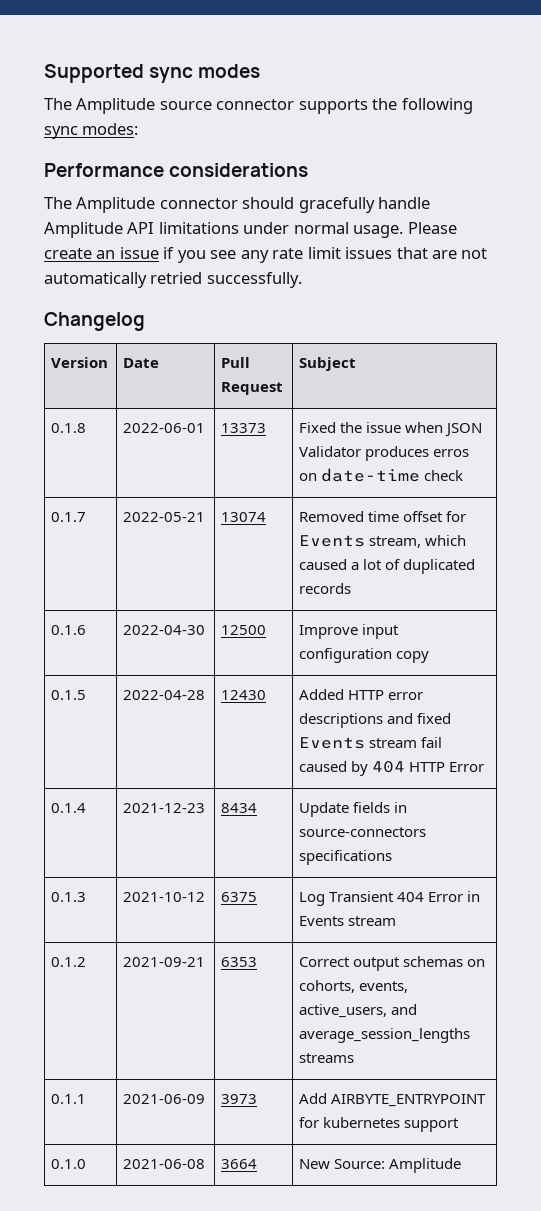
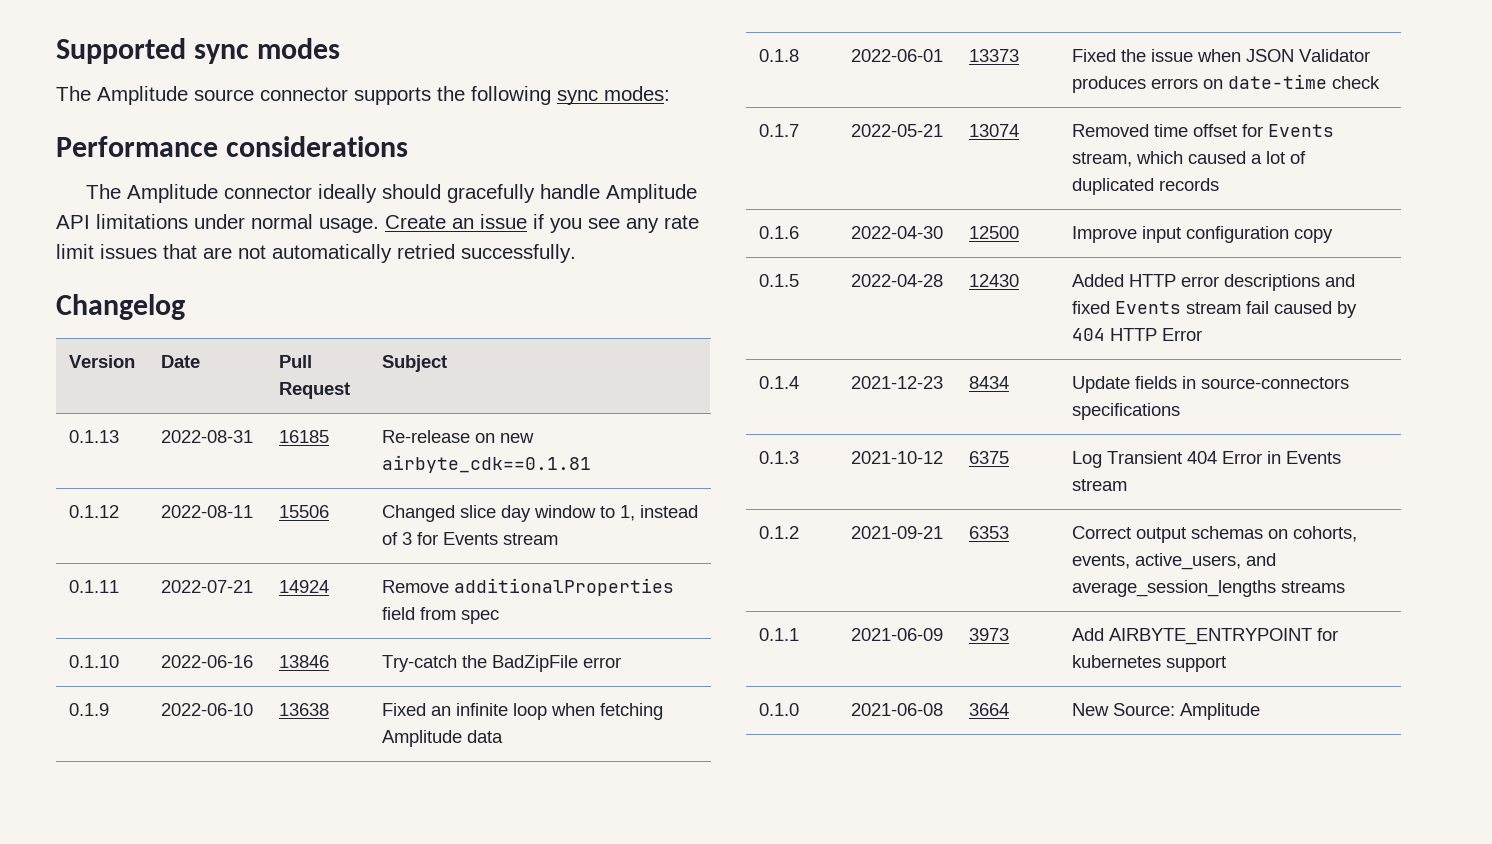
(238, 203) none -> [318,184,378,203] ideally
[407,222,457,234] [44,248,92,259] Please create -> [385,215,446,229] Create
(357, 364) none -> [68,430,119,443] [160,430,253,443] [278,430,329,443] [381,430,534,443] [381,455,591,473] [68,505,119,518] [160,505,253,518] [278,505,329,518] [381,505,698,522] [381,532,558,545] [68,580,119,593] [160,580,253,593] [278,580,329,593] [381,578,674,596] [381,607,499,624] [68,655,119,668] [160,655,253,668] [278,655,329,668] [381,655,621,672] [68,703,109,716] [160,703,253,716] [278,703,329,716] [381,703,663,720] [381,730,503,747] // 0.1.13 | 2022-08-31 | 16185 | Re-release on new airbyte_cdk==0.1.81 // 0.1.12 | 2022-08-11 | 15506 | Changed slice day window to 1, instead of 3 for Events stream // 0.1.11 | 2022-07-21 | 14924 | Remove additionalProperties field from spec // 0.1.10 | 2022-06-16 | 13846 | Try-catch the BadZipFile error // 0.1.9 | 2022-06-10 | 13638 | Fixed an infinite loop when fetching Amplitude data
[433,449,470,457] erros -> [1150,78,1198,89] errors

